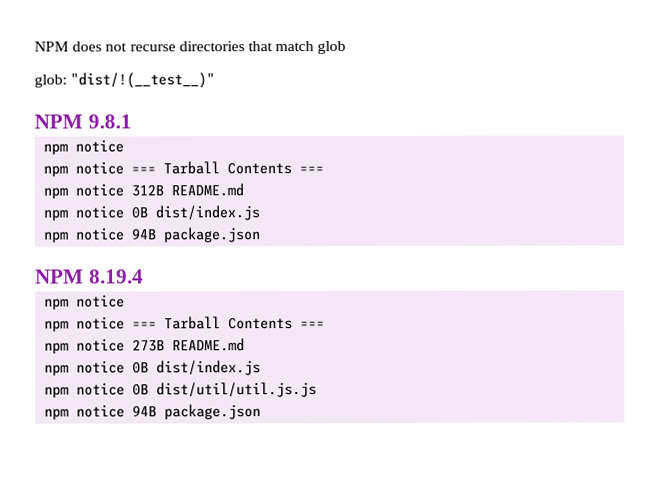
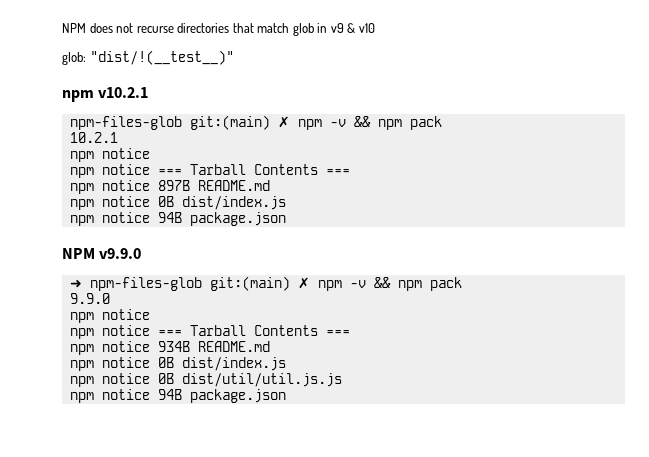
[34,72,216,89] [34,114,132,129] // glob: "dist/!(__test__)" // NPM 9.8.1 -> [317,23,375,33] [62,50,234,65] [62,87,149,102] [69,115,442,130] [69,132,118,143] in v9 & v10 // glob: "dist/!(__test__)" // npm v10.2.1 // npm-files-glob git:(main) ✗ npm -v && npm pack // 10.2.1
[131,184,165,197] 312B -> [157,180,190,191] 897B
[88,269,144,284] 8.19.4 -> [99,248,142,259] [69,276,462,291] [69,293,110,304] v9.9.0 // ➜ npm-files-glob git:(main) ✗ npm -v && npm pack // 9.9.0
[132,339,166,352] 273B -> [157,341,190,352] 934B

